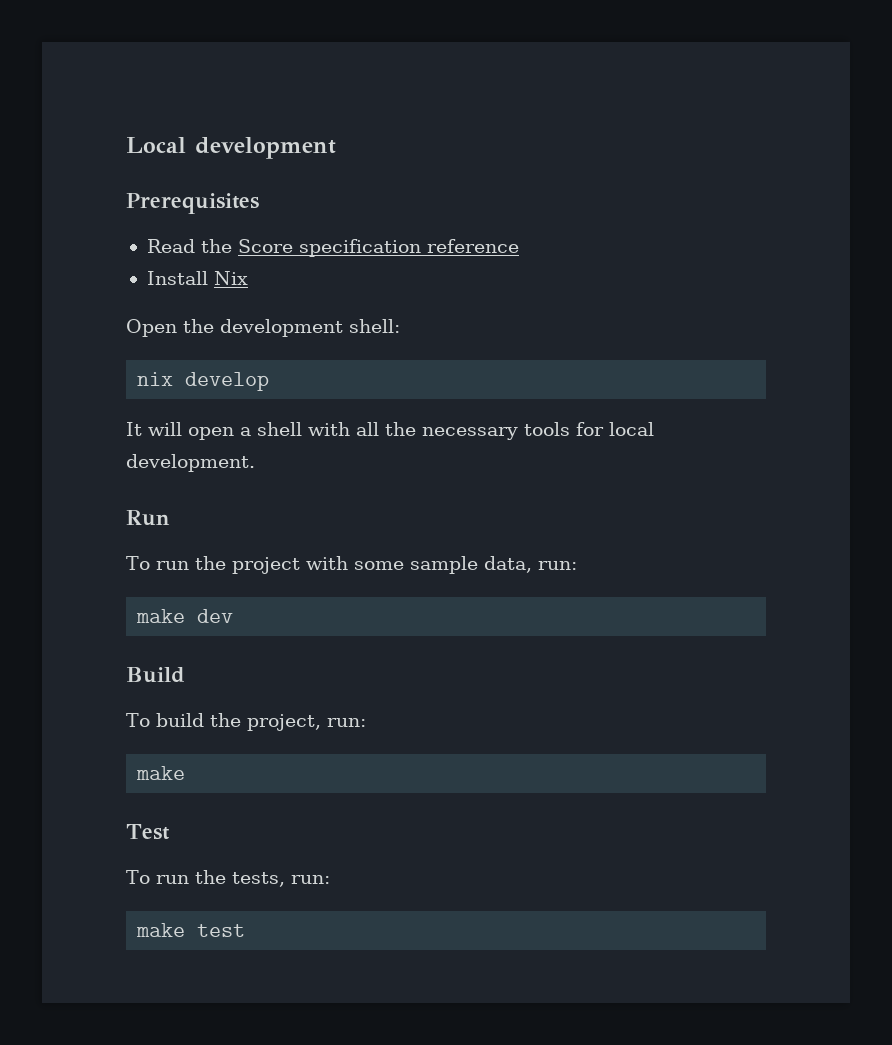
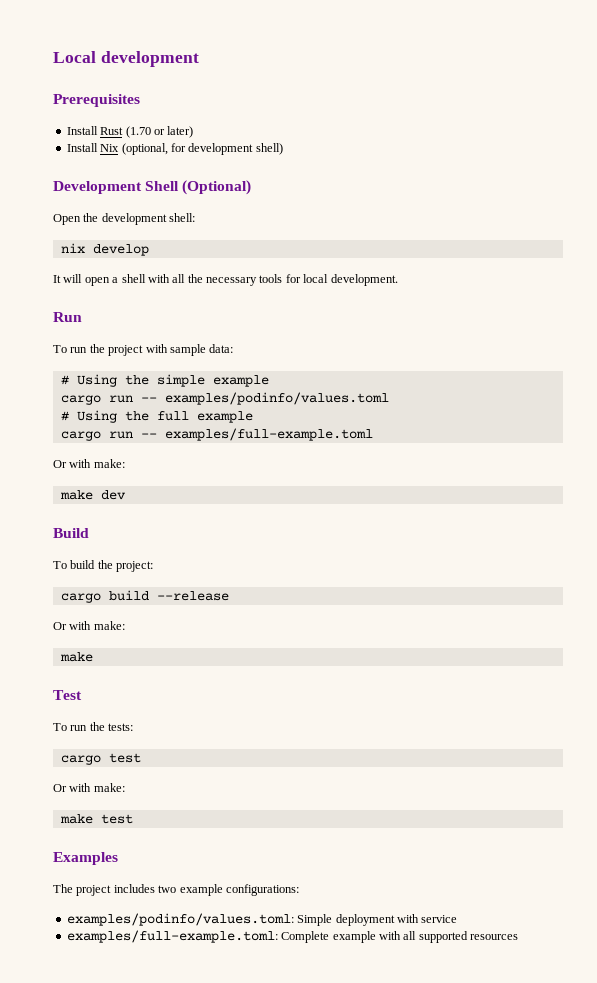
[146,239,519,257] [146,271,248,285] Read the Score specification reference // Install Nix -> [66,126,194,138] [66,143,283,155] [53,180,252,195] Install Rust (1.70 or later) // Install Nix (optional, for development shell) // Development Shell (Optional)
[353,556,577,574] some sample data, run: -> [169,344,234,356] [60,374,269,387] [60,392,389,405] [60,410,253,423] [60,428,373,441] [53,459,125,468] sample data: // # Using the simple example // cargo run -- examples/podinfo/values.toml // # Using the full example // cargo run -- examples/full-example.toml // Or with make:
[246,714,366,731] project, run: -> [116,561,154,572] [60,590,229,603] [53,621,125,630] project: // cargo build --release // Or with make:
[231,872,330,887] [136,923,246,937] tests, run: // make test -> [108,723,134,731] [60,753,141,765] [53,783,125,792] [59,814,133,824] [53,852,118,865] [53,884,299,896] [66,913,458,926] [66,930,518,943] tests: // cargo test // Or with make: // make test // Examples // The project includes two example configurations: // examples/podinfo/values.toml: Simple deployment with service // examples/full-example.toml: Complete example with all supported resources

